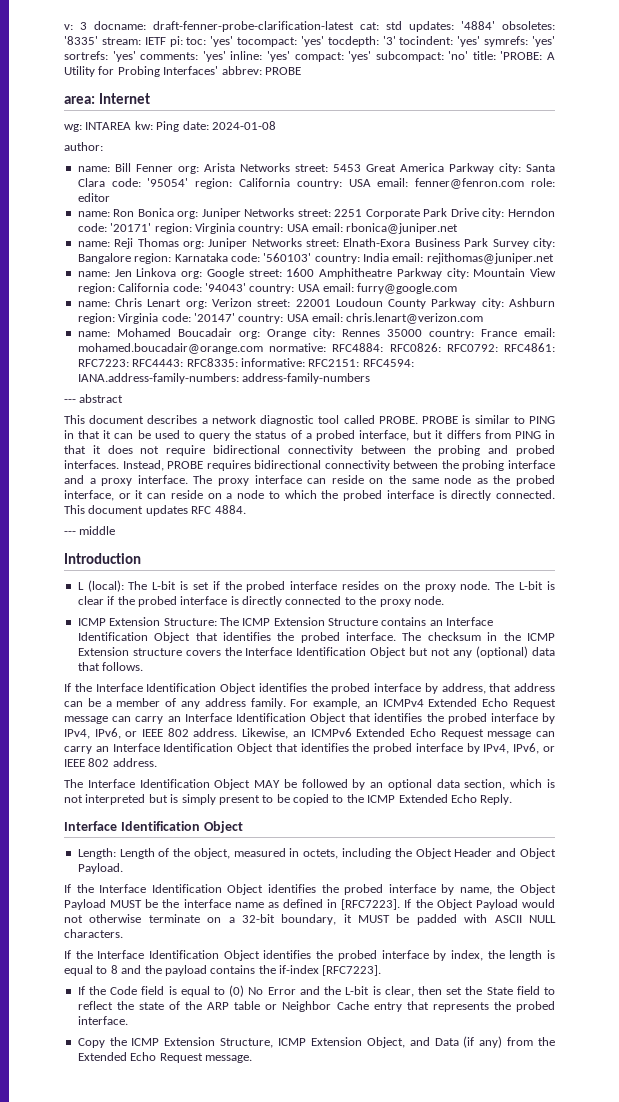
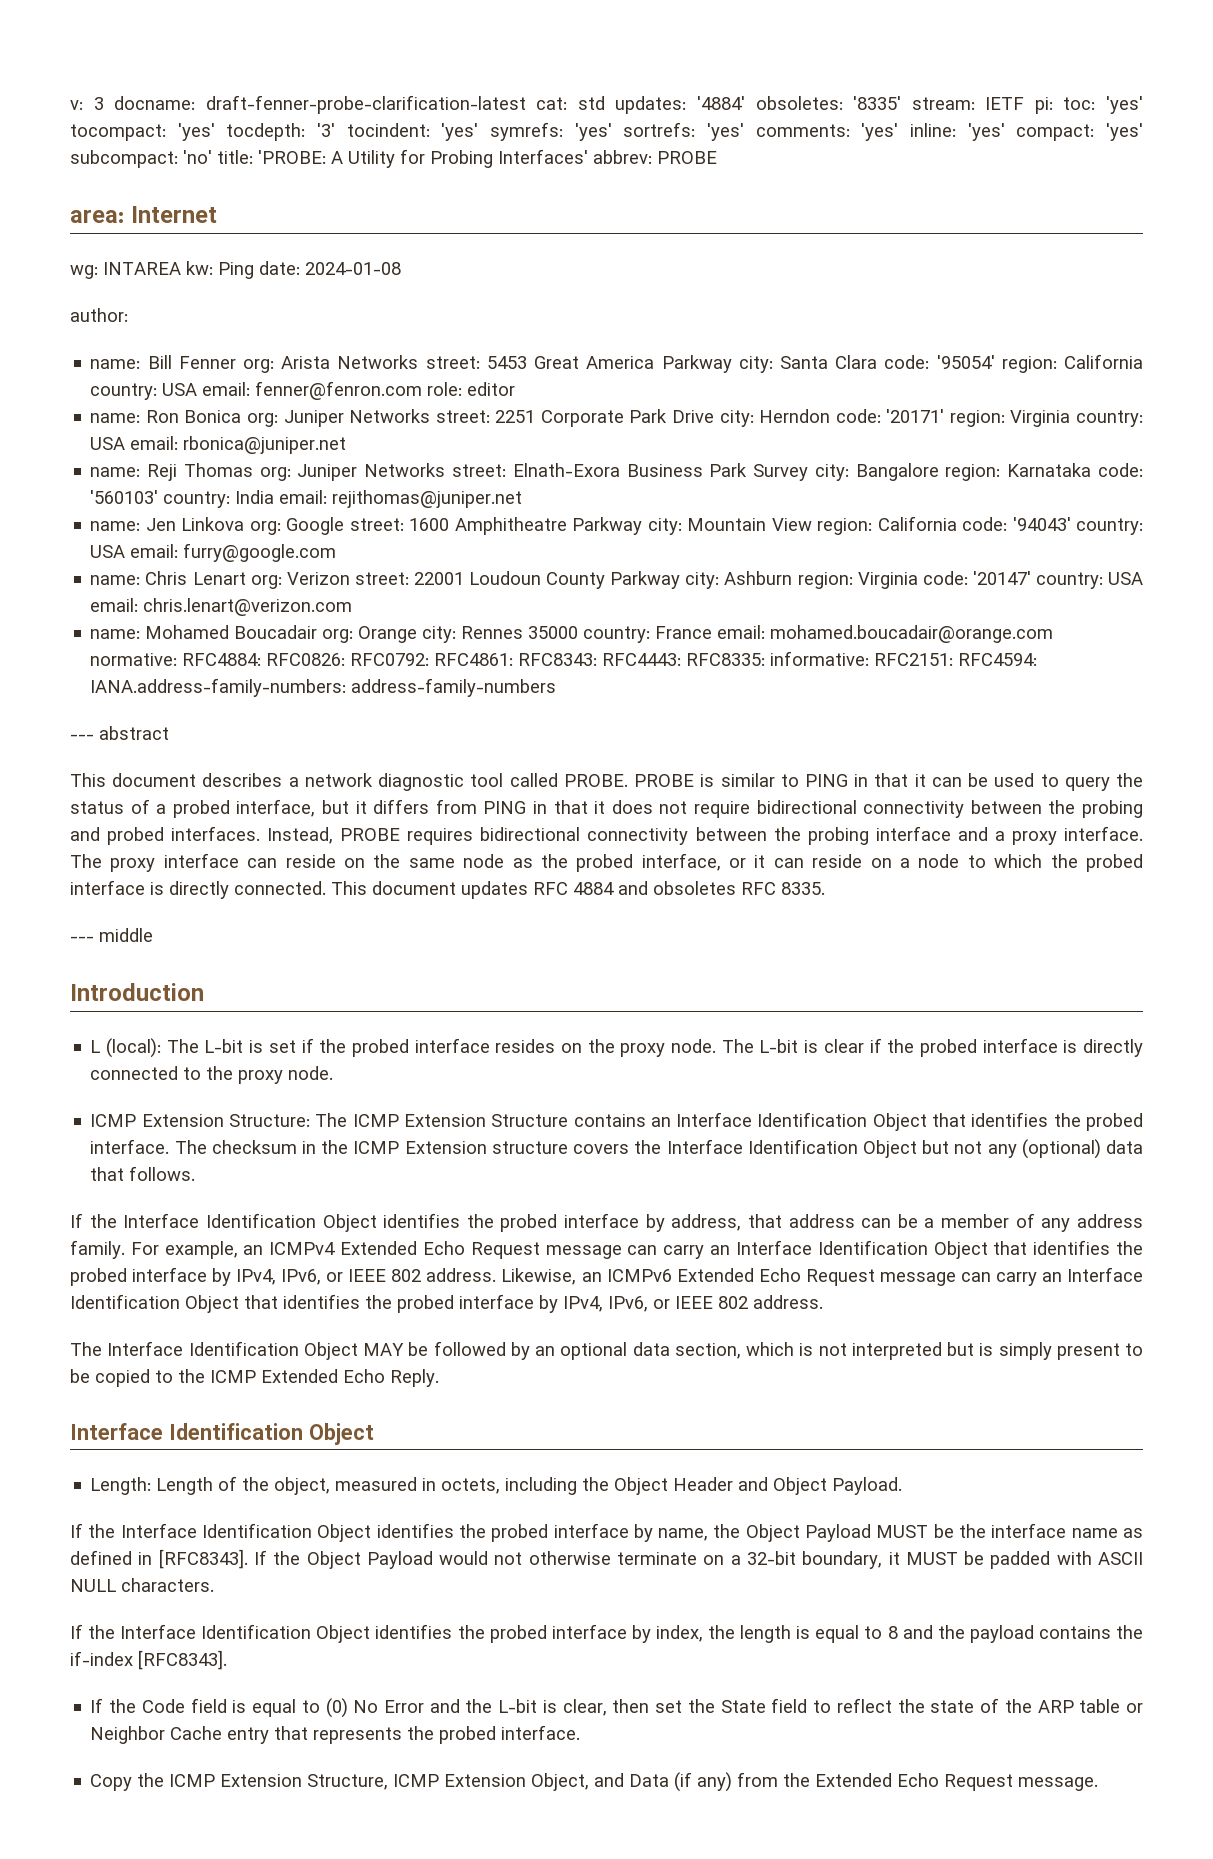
[77,359,129,367] RFC7223: -> [518,653,598,666] RFC8343:
[214,505,246,514] 4884. -> [573,881,825,895] 4884 and obsoletes RFC 8335.
[341,899,401,910] [RFC7223]. -> [158,1549,248,1569] [RFC8343].
[322,965,382,976] [RFC7223]. -> [138,1650,227,1670] [RFC8343].

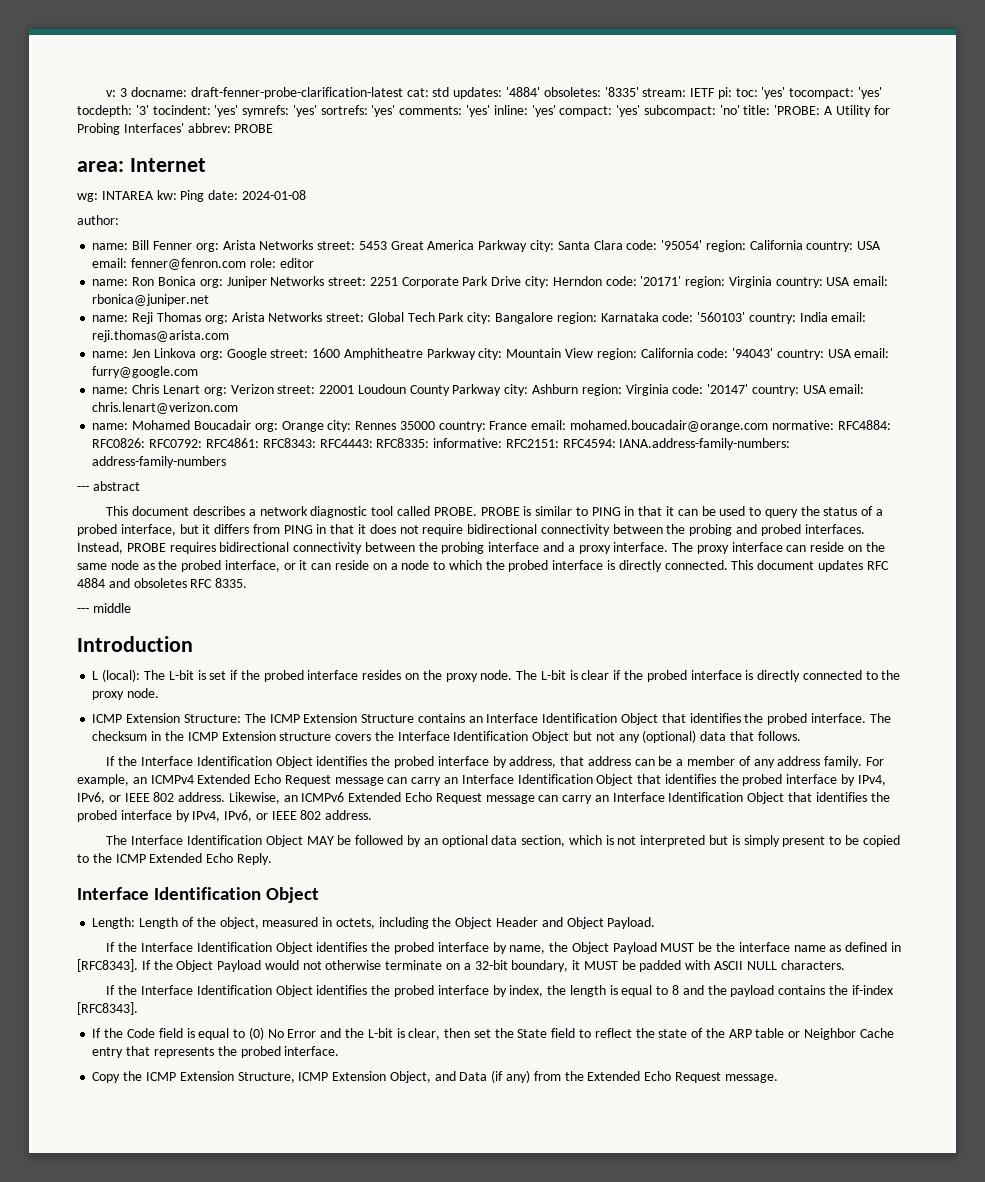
[297,463,809,481] Juniper Networks street: Elnath-Exora Business Park Survey -> [231,312,465,322] Arista Networks street: Global Tech Park
[332,490,523,508] rejithomas@juniper.net -> [92,330,230,342] reji.thomas@arista.com

